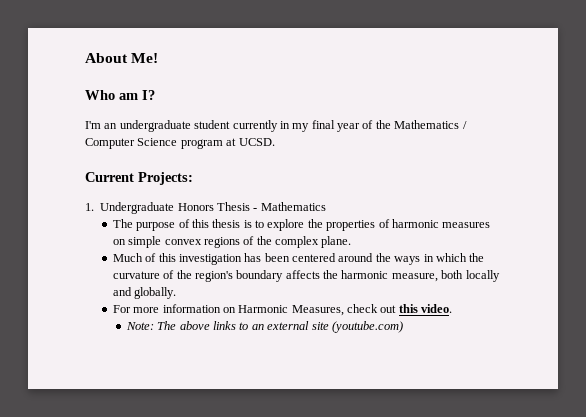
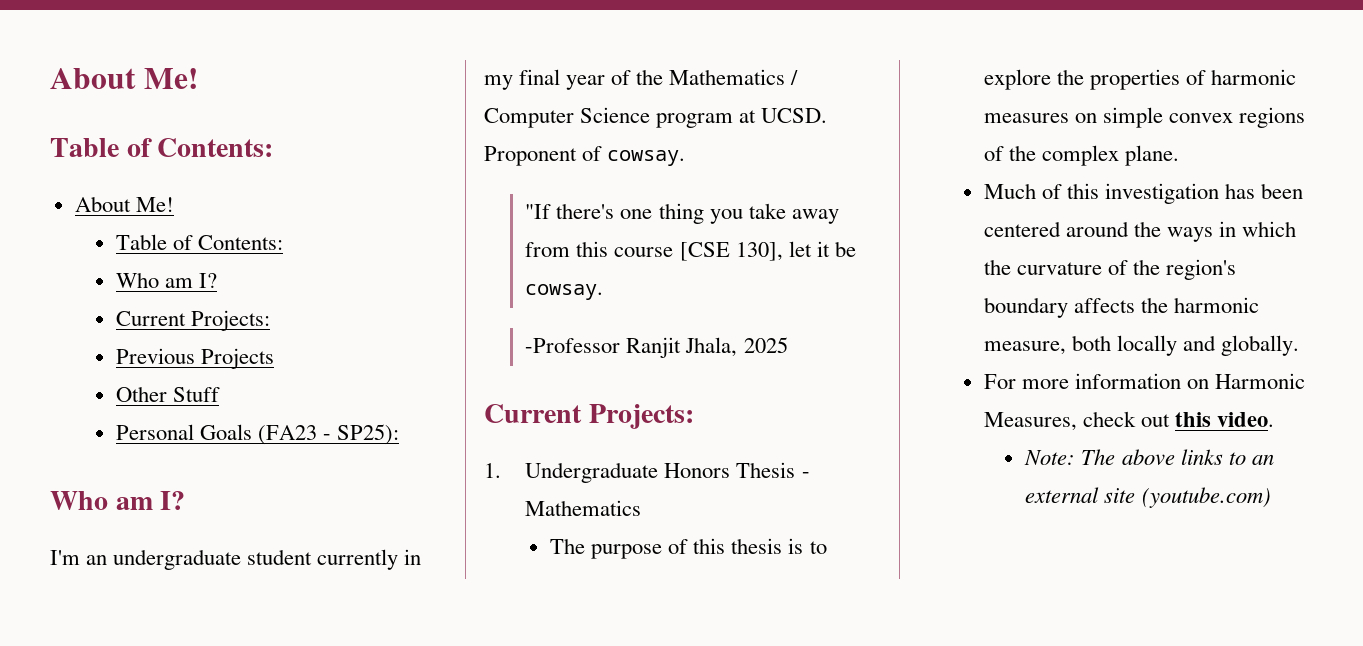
[85,53,159,63] About Me! -> [50,68,198,89] [50,138,274,157] [74,196,174,212] [116,234,284,250] [116,272,218,288] [116,310,271,331] [116,348,275,369] [116,386,221,402] [116,424,400,445] About Me! // Table of Contents: // About Me! // Table of Contents: // Who am I? // Current Projects: // Previous Projects // Other Stuff // Personal Goals (FA23 - SP25):
(275, 142) none -> [484,146,686,166] [525,203,839,224] [525,241,856,261] [525,284,604,300] [525,337,788,358] Proponent of cowsay. // "If there's one thing you take away from this course [CSE 130], let it be cowsay. // -Professor Ranjit Jhala, 2025

